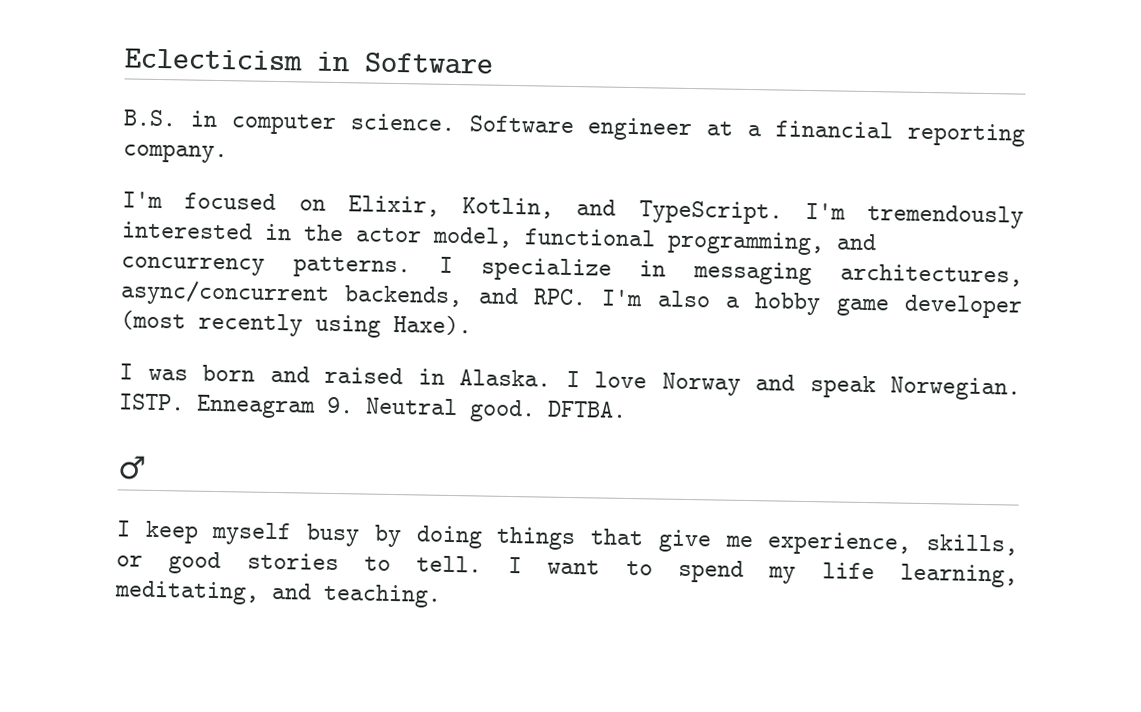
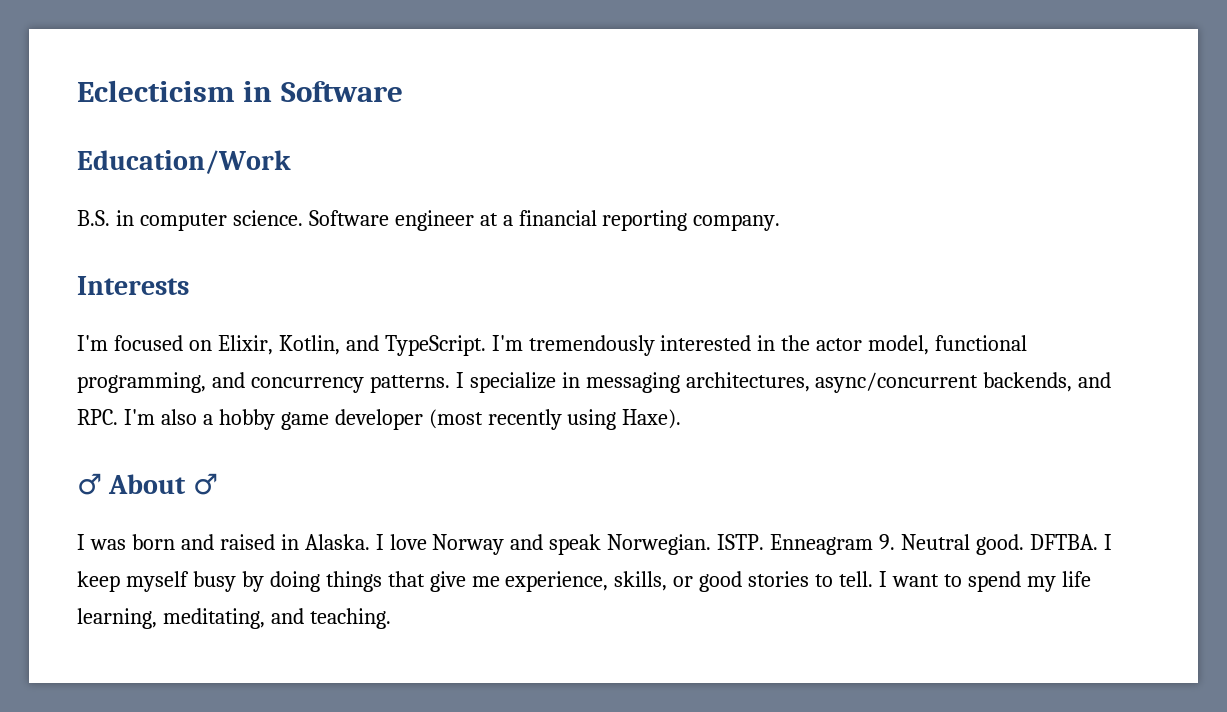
(494, 63) none -> [77,150,291,174] // Education/Work
(228, 153) none -> [77,276,189,295] // Interests
(472, 325) none -> [77,473,218,495] // ♂ About ♂
[117,455,147,480] // ♂ // -> (1098, 542) none

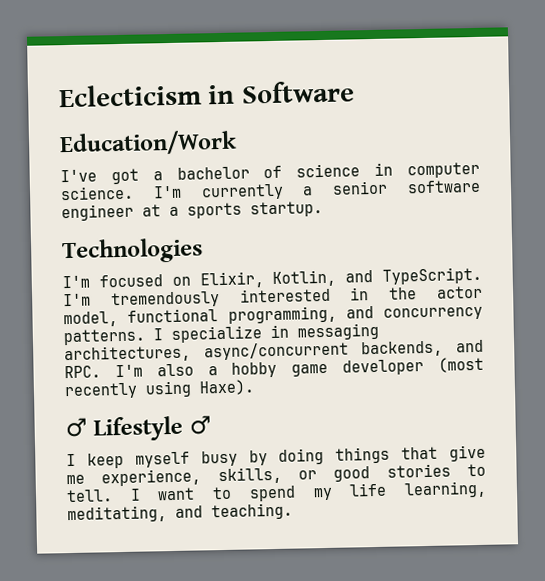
[77,210,781,231] [77,276,189,295] B.S. in computer science. Software engineer at a financial reporting company. // Interests -> [60,161,480,185] [60,179,481,201] [61,201,323,222] [61,237,203,265] I've got a bachelor of science in computer science. I'm currently a senior software engineer at a sports startup. // Technologies
[108,474,187,494] About -> [93,415,184,442] Lifestyle
[89,534,1112,555] was born and raised in Alaska. I love Norway and speak Norwegian. ISTP. Enneagram 9. Neutral good. DFTBA. I -> (76, 460) none

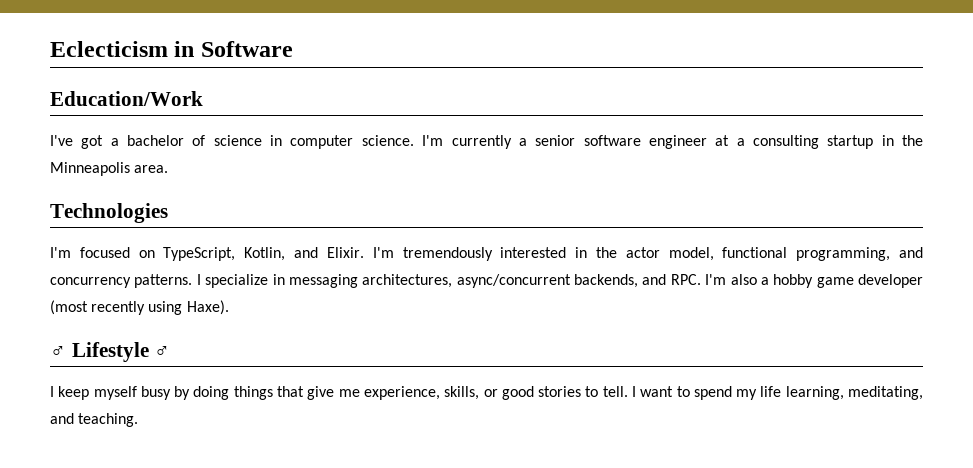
[187,201,323,219] sports startup. -> [752,135,924,149] [50,162,169,176] consulting startup in the Minneapolis area.
[199,271,264,289] Elixir, -> [163,247,236,261] TypeScript,
[382,266,482,285] TypeScript. -> [326,247,364,258] Elixir.

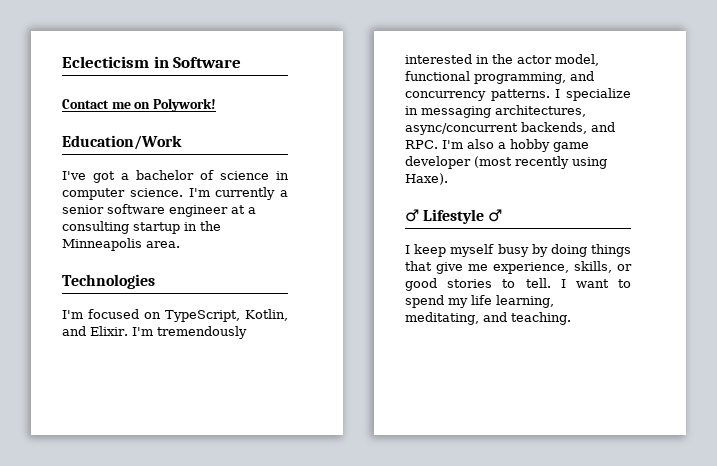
(293, 49) none -> [62,98,216,112] // Contact me on Polywork!

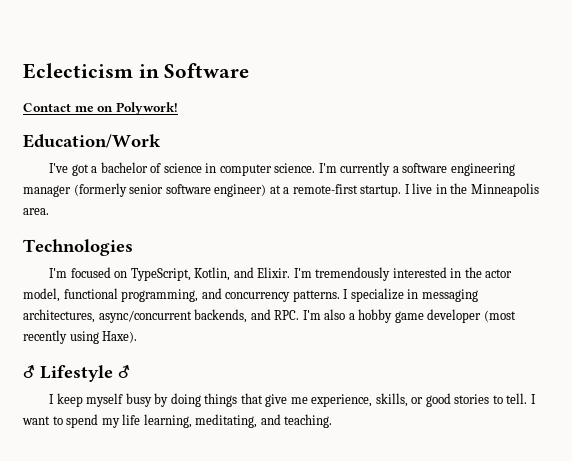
(288, 193) none -> [402,163,515,176] [23,183,127,197] software engineering manager (formerly
[169,205,228,217] engineer -> [214,184,267,197] engineer)
[62,221,180,234] consulting startup -> [292,183,433,197] remote-first startup. I live

